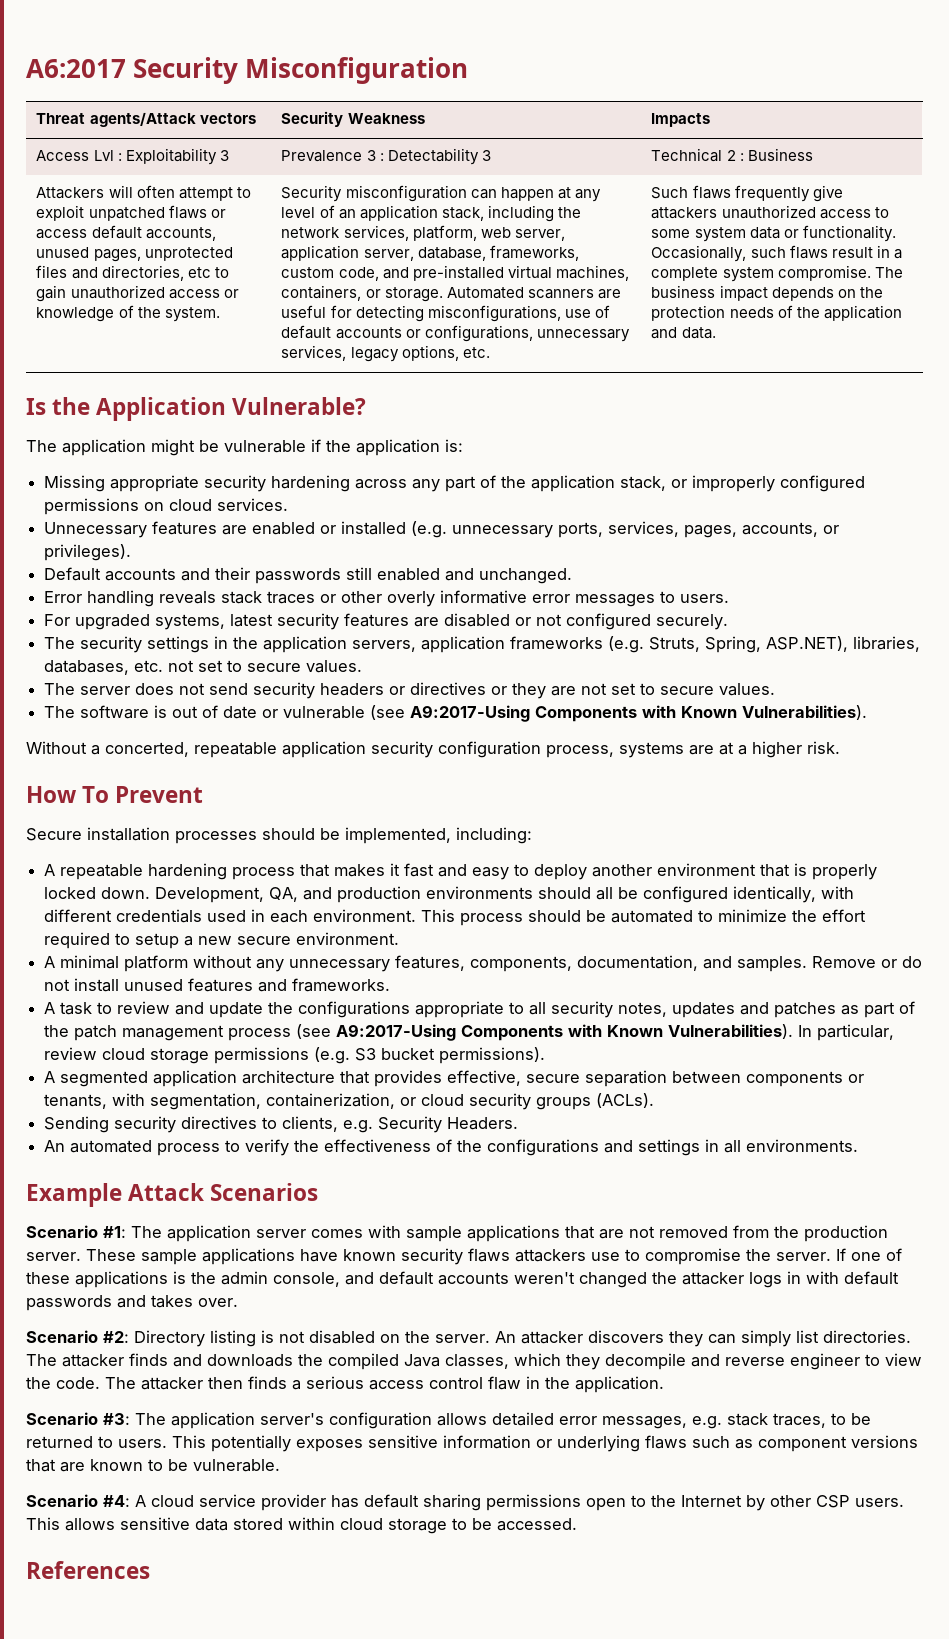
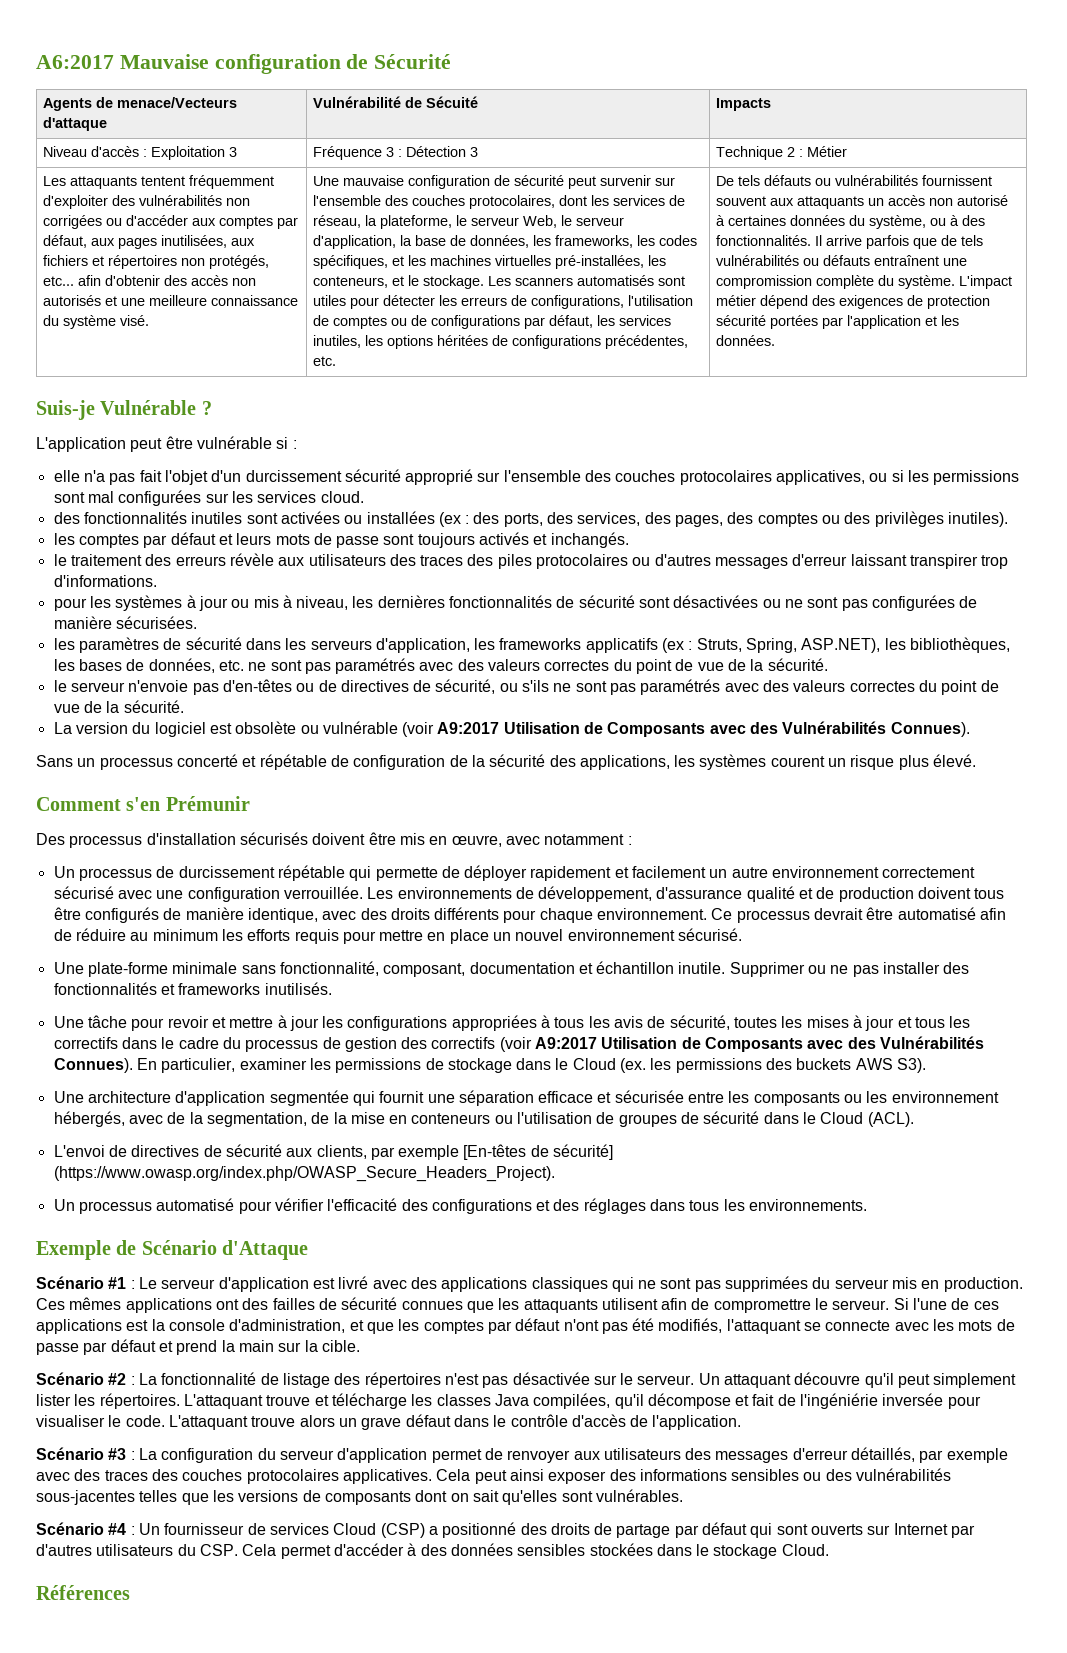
[133,57,469,84] [36,112,256,127] [281,111,425,127] [651,113,711,127] [36,148,229,165] [281,150,363,162] Security Misconfiguration // Threat agents/Attack vectors | Security Weakness | Impacts // Access Lvl : Exploitability 3 | Prevalence -> [119,54,452,74] [43,97,238,111] [43,117,108,131] [313,96,479,108] [716,98,772,111] [43,146,238,160] [313,146,383,160] Mauvaise configuration de Sécurité // Agents de menace/Vecteurs d'attaque | Vulnérabilité de Sécuité | Impacts // Niveau d'accès : Exploitation 3 | Fréquence
[387,148,491,165] [651,148,723,162] Detectability 3 | Technical -> [406,146,479,157] [716,146,784,160] Détection 3 | Technique
[747,148,813,161] [36,185,251,201] [36,205,226,221] [36,225,216,241] [36,247,233,262] [36,265,229,281] [36,285,239,302] [36,305,220,322] [281,185,601,202] [281,205,581,222] [281,225,565,241] [281,245,579,261] [281,265,629,281] [281,285,621,302] [281,305,610,322] [281,325,630,342] [281,345,490,362] [651,185,843,202] [651,205,889,219] [651,225,896,242] [651,245,902,262] [651,265,903,282] [651,285,883,301] [651,305,902,321] [651,327,716,339] [26,397,367,421] [26,439,463,456] [44,475,866,492] [44,498,289,515] [44,521,840,538] [44,544,132,561] [44,567,573,584] [44,590,730,607] [44,613,729,630] [44,636,921,653] [44,660,363,675] [44,682,776,699] [44,705,868,722] [26,741,840,758] [26,786,204,803] [26,827,532,844] [44,863,878,880] [44,886,855,903] [44,909,867,926] [44,932,400,949] [44,955,923,972] [44,978,391,992] [44,1001,916,1018] [44,1024,895,1041] [44,1047,546,1064] [44,1070,865,1087] [44,1093,655,1110] [44,1116,519,1133] [44,1139,859,1156] [26,1183,319,1207] [26,1225,888,1242] [26,1248,902,1265] [26,1271,899,1288] [26,1295,238,1311] [26,1330,911,1347] [26,1353,922,1370] [26,1376,664,1393] [26,1412,871,1429] [26,1435,918,1452] [26,1459,280,1472] [26,1494,904,1511] [26,1517,577,1534] [26,1561,150,1579] Business // Attackers will often attempt to exploit unpatched flaws or access default accounts, unused pages, unprotected files and directories, etc to gain unauthorized access or knowledge of the system. | Security misconfiguration can happen at any level of an application stack, including the network services, platform, web server, application server, database, frameworks, custom code, and pre-installed virtual machines, containers, or storage. Automated scanners are useful for detecting misconfigurations, use of default accounts or configurations, unnecessary services, legacy options, etc. | Such flaws frequently give attackers unauthorized access to some system data or functionality. Occasionally, such flaws result in a complete system compromise. The business impact depends on the protection needs of the application and data. // Is the Application Vulnerable? // The application might be vulnerable if the application is: // Missing appropriate security hardening across any part of the application stack, or improperly configured permissions on cloud services. // Unnecessary features are enabled or installed (e.g. unnecessary ports, services, pages, accounts, or privileges). // Default accounts and their passwords still enabled and unchanged. // Error handling reveals stack traces or other overly informative error messages to users. // For upgraded systems, latest security features are disabled or not configured securely. // The security settings in the application servers, application frameworks (e.g. Struts, Spring, ASP.NET), libraries, databases, etc. not set to secure values. // The server does not send security headers or directives or they are not set to secure values. // The software is out of date or vulnerable (see A9:2017-Using Components with Known Vulnerabilities). // Without a concerted, repeatable application security configuration process, systems are at a higher risk. // How To Prevent // Secure installation processes should be implemented, including: // A repeatable hardening process that makes it fast and easy to deploy another environment that is properly locked down. Development, QA, and production environments should all be configured identically, with different credentials used in each environment. This process should be automated to minimize the effort required to setup a new secure environment. // A minimal platform without any unnecessary features, components, documentation, and samples. Remove or do not install unused features and frameworks. // A task to review and update the configurations appropriate to all security notes, updates and patches as part of the patch management process (see A9:2017-Using Components with Known Vulnerabilities). In particular, review cloud storage permissions (e.g. S3 bucket permissions). // A segmented application architecture that provides effective, secure separation between components or tenants, with segmentation, containerization, or cloud security groups (ACLs). // Sending security directives to clients, e.g. Security Headers. // An automated process to verify the effectiveness of the configurations and settings in all environments. // Example Attack Scenarios // Scenario #1: The application server comes with sample applications that are not removed from the production server. These sample applications have known security flaws attackers use to compromise the server. If one of these applications is the admin console, and default accounts weren't changed the attacker logs in with default passwords and takes over. // Scenario #2: Directory listing is not disabled on the server. An attacker discovers they can simply list directories. The attacker finds and downloads the compiled Java classes, which they decompile and reverse engineer to view the code. The attacker then finds a serious access control flaw in the application. // Scenario #3: The application server's configuration allows detailed error messages, e.g. stack traces, to be returned to users. This potentially exposes sensitive information or underlying flaws such as component versions that are known to be vulnerable. // Scenario #4: A cloud service provider has default sharing permissions open to the Internet by other CSP users. This allows sensitive data stored within cloud storage to be accessed. // References -> [807,146,848,157] [43,175,275,189] [43,195,251,209] [43,215,299,229] [43,235,256,249] [43,255,270,269] [43,275,257,286] [43,295,299,306] [43,315,150,329] [313,175,676,189] [313,195,686,209] [313,215,625,229] [313,235,698,249] [313,255,667,269] [313,275,686,289] [313,295,694,309] [313,315,672,329] [313,335,689,349] [313,356,337,366] [716,175,993,186] [716,195,1009,209] [716,215,986,229] [716,235,984,249] [716,255,968,266] [716,275,1013,289] [716,295,991,309] [716,315,960,329] [716,335,776,346] [36,400,212,420] [36,436,297,452] [53,469,1020,485] [53,490,364,506] [53,511,1009,527] [53,532,629,548] [53,553,1009,569] [53,575,157,587] [53,595,978,611] [53,616,197,629] [53,637,1011,653] [53,658,828,674] [53,679,999,695] [53,700,184,713] [53,721,970,737] [36,754,977,770] [36,796,250,811] [36,832,632,848] [53,865,976,881] [53,886,1005,902] [53,907,1007,923] [53,928,743,944] [53,961,970,977] [53,982,332,995] [53,1015,971,1031] [53,1036,985,1052] [53,1058,927,1073] [53,1090,999,1106] [53,1111,914,1127] [53,1144,614,1160] [53,1166,555,1182] [53,1198,868,1214] [36,1240,309,1260] [36,1276,1023,1292] [36,1297,999,1313] [36,1318,1015,1334] [36,1339,360,1355] [36,1372,1017,1388] [36,1393,981,1409] [36,1414,742,1430] [36,1447,1008,1463] [36,1468,952,1484] [36,1489,683,1505] [36,1522,976,1538] [36,1543,829,1559] [36,1585,130,1600] Métier // Les attaquants tentent fréquemment d'exploiter des vulnérabilités non corrigées ou d'accéder aux comptes par défaut, aux pages inutilisées, aux fichiers et répertoires non protégés, etc... afin d'obtenir des accès non autorisés et une meilleure connaissance du système visé. | Une mauvaise configuration de sécurité peut survenir sur l'ensemble des couches protocolaires, dont les services de réseau, la plateforme, le serveur Web, le serveur d'application, la base de données, les frameworks, les codes spécifiques, et les machines virtuelles pré-installées, les conteneurs, et le stockage. Les scanners automatisés sont utiles pour détecter les erreurs de configurations, l'utilisation de comptes ou de configurations par défaut, les services inutiles, les options héritées de configurations précédentes, etc. | De tels défauts ou vulnérabilités fournissent souvent aux attaquants un accès non autorisé à certaines données du système, ou à des fonctionnalités. Il arrive parfois que de tels vulnérabilités ou défauts entraînent une compromission complète du système. L'impact métier dépend des exigences de protection sécurité portées par l'application et les données. // Suis-je Vulnérable ? // L'application peut être vulnérable si : // elle n'a pas fait l'objet d'un durcissement sécurité approprié sur l'ensemble des couches protocolaires applicatives, ou si les permissions sont mal configurées sur les services cloud. // des fonctionnalités inutiles sont activées ou installées (ex : des ports, des services, des pages, des comptes ou des privilèges inutiles). // les comptes par défaut et leurs mots de passe sont toujours activés et inchangés. // le traitement des erreurs révèle aux utilisateurs des traces des piles protocolaires ou d'autres messages d'erreur laissant transpirer trop d'informations. // pour les systèmes à jour ou mis à niveau, les dernières fonctionnalités de sécurité sont désactivées ou ne sont pas configurées de manière sécurisées. // les paramètres de sécurité dans les serveurs d'application, les frameworks applicatifs (ex : Struts, Spring, ASP.NET), les bibliothèques, les bases de données, etc. ne sont pas paramétrés avec des valeurs correctes du point de vue de la sécurité. // le serveur n'envoie pas d'en-têtes ou de directives de sécurité, ou s'ils ne sont pas paramétrés avec des valeurs correctes du point de vue de la sécurité. // La version du logiciel est obsolète ou vulnérable (voir A9:2017 Utilisation de Composants avec des Vulnérabilités Connues). // Sans un processus concerté et répétable de configuration de la sécurité des applications, les systèmes courent un risque plus élevé. // Comment s'en Prémunir // Des processus d'installation sécurisés doivent être mis en œuvre, avec notamment : // Un processus de durcissement répétable qui permette de déployer rapidement et facilement un autre environnement correctement sécurisé avec une configuration verrouillée. Les environnements de développement, d'assurance qualité et de production doivent tous être configurés de manière identique, avec des droits différents pour chaque environnement. Ce processus devrait être automatisé afin de réduire au minimum les efforts requis pour mettre en place un nouvel environnement sécurisé. // Une plate-forme minimale sans fonctionnalité, composant, documentation et échantillon inutile. Supprimer ou ne pas installer des fonctionnalités et frameworks inutilisés. // Une tâche pour revoir et mettre à jour les configurations appropriées à tous les avis de sécurité, toutes les mises à jour et tous les correctifs dans le cadre du processus de gestion des correctifs (voir A9:2017 Utilisation de Composants avec des Vulnérabilités Connues). En particulier, examiner les permissions de stockage dans le Cloud (ex. les permissions des buckets AWS S3). // Une architecture d'application segmentée qui fournit une séparation efficace et sécurisée entre les composants ou les environnement hébergés, avec de la segmentation, de la mise en conteneurs ou l'utilisation de groupes de sécurité dans le Cloud (ACL). // L'envoi de directives de sécurité aux clients, par exemple [En-têtes de sécurité] (https://www.owasp.org/index.php/OWASP_Secure_Headers_Project). // Un processus automatisé pour vérifier l'efficacité des configurations et des réglages dans tous les environnements. // Exemple de Scénario d'Attaque // Scénario #1 : Le serveur d'application est livré avec des applications classiques qui ne sont pas supprimées du serveur mis en production. Ces mêmes applications ont des failles de sécurité connues que les attaquants utilisent afin de compromettre le serveur. Si l'une de ces applications est la console d'administration, et que les comptes par défaut n'ont pas été modifiés, l'attaquant se connecte avec les mots de passe par défaut et prend la main sur la cible. // Scénario #2 : La fonctionnalité de listage des répertoires n'est pas désactivée sur le serveur. Un attaquant découvre qu'il peut simplement lister les répertoires. L'attaquant trouve et télécharge les classes Java compilées, qu'il décompose et fait de l'ingéniérie inversée pour visualiser le code. L'attaquant trouve alors un grave défaut dans le contrôle d'accès de l'application. // Scénario #3 : La configuration du serveur d'application permet de renvoyer aux utilisateurs des messages d'erreur détaillés, par exemple avec des traces des couches protocolaires applicatives. Cela peut ainsi exposer des informations sensibles ou des vulnérabilités sous-jacentes telles que les versions de composants dont on sait qu'elles sont vulnérables. // Scénario #4 : Un fournisseur de services Cloud (CSP) a positionné des droits de partage par défaut qui sont ouverts sur Internet par d'autres utilisateurs du CSP. Cela permet d'accéder à des données sensibles stockées dans le stockage Cloud. // Références

